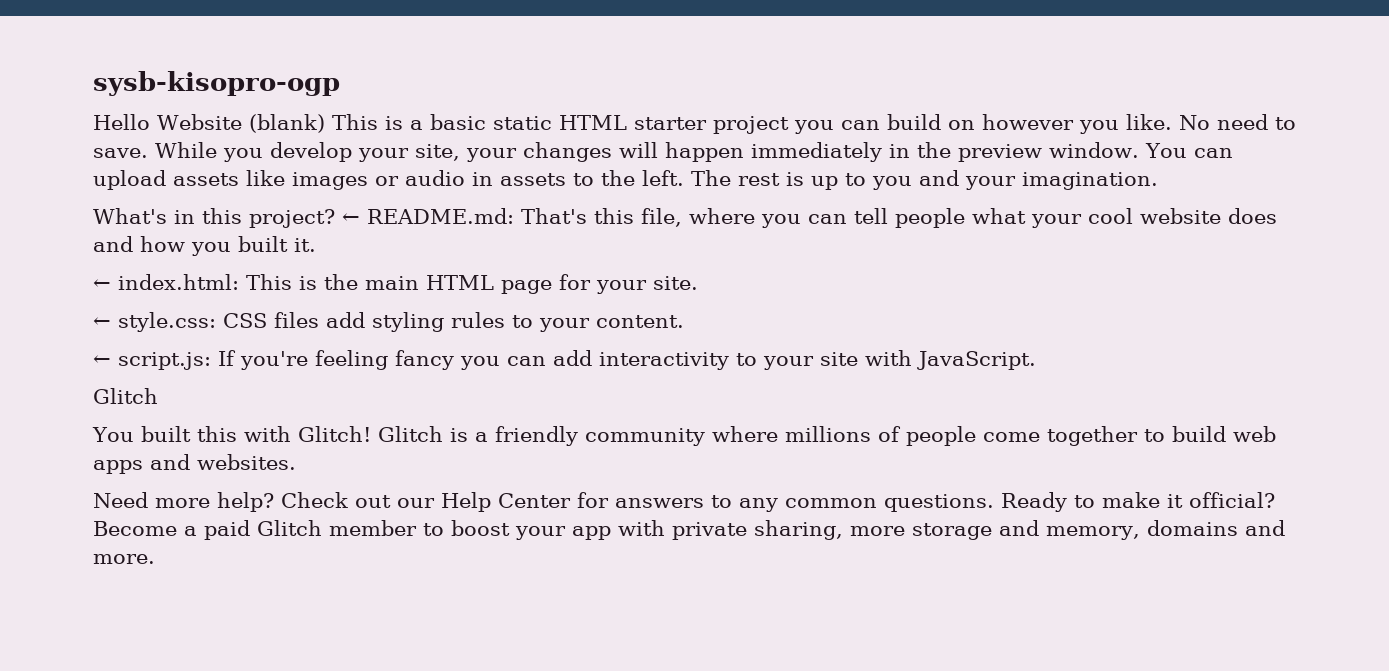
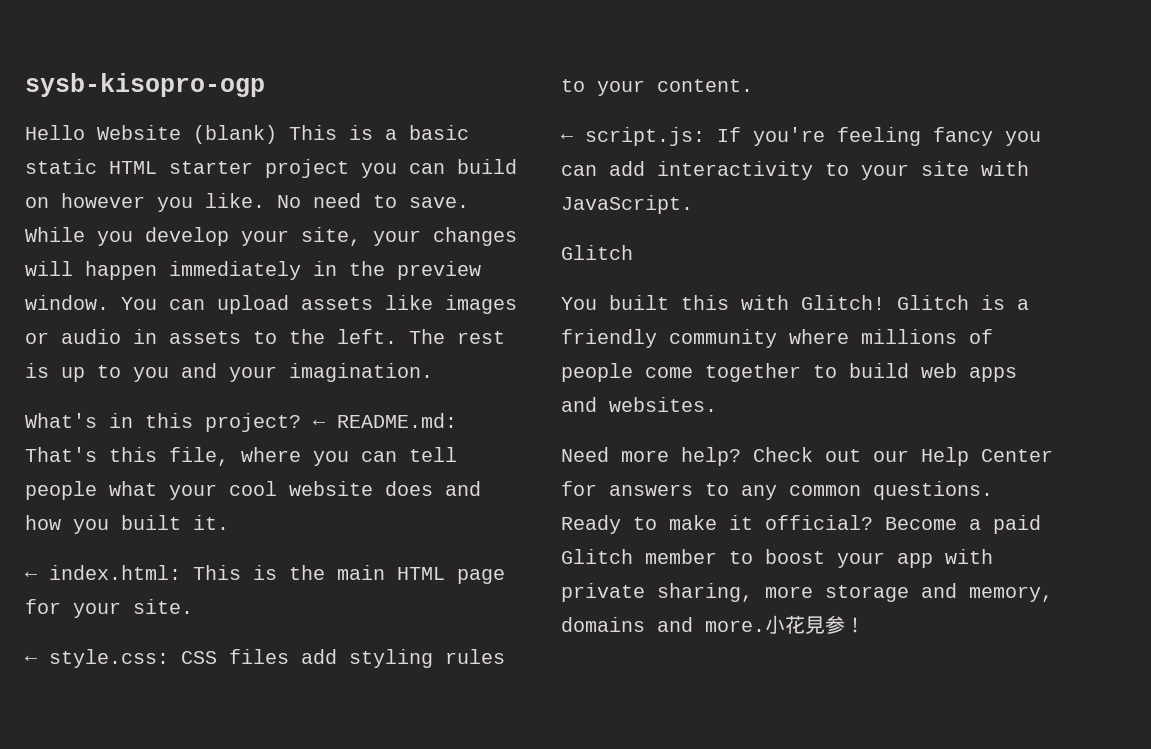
(155, 559) none -> [765,615,865,634] 小花見参！

